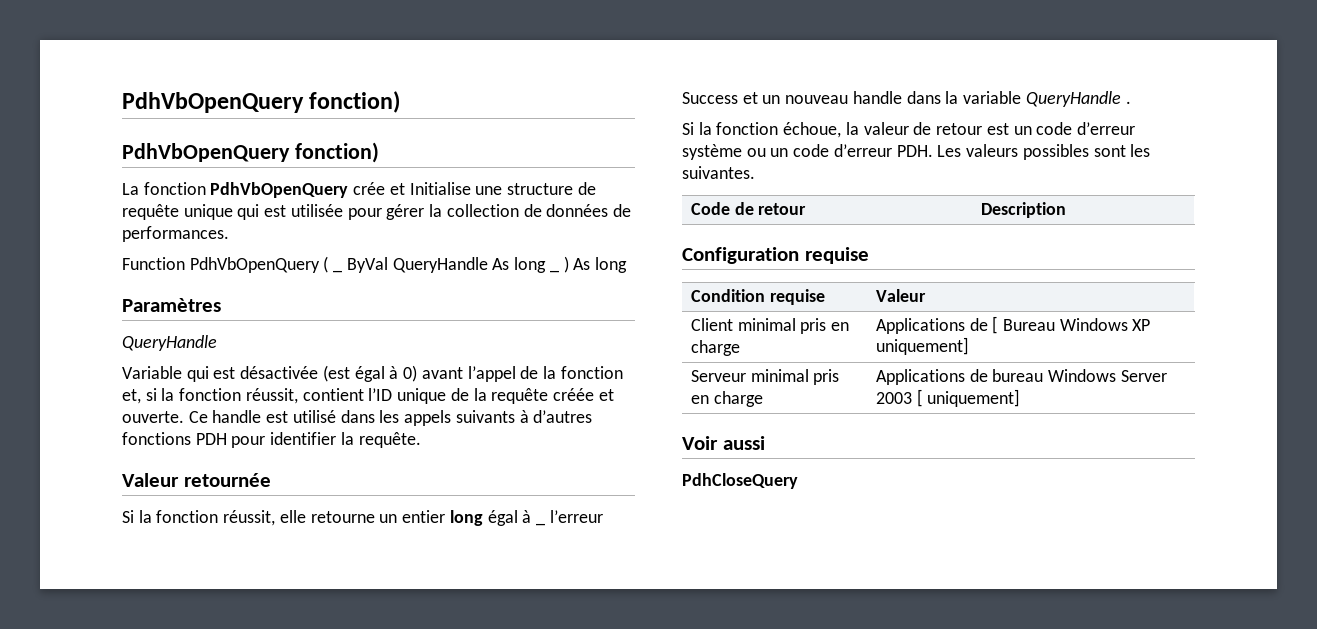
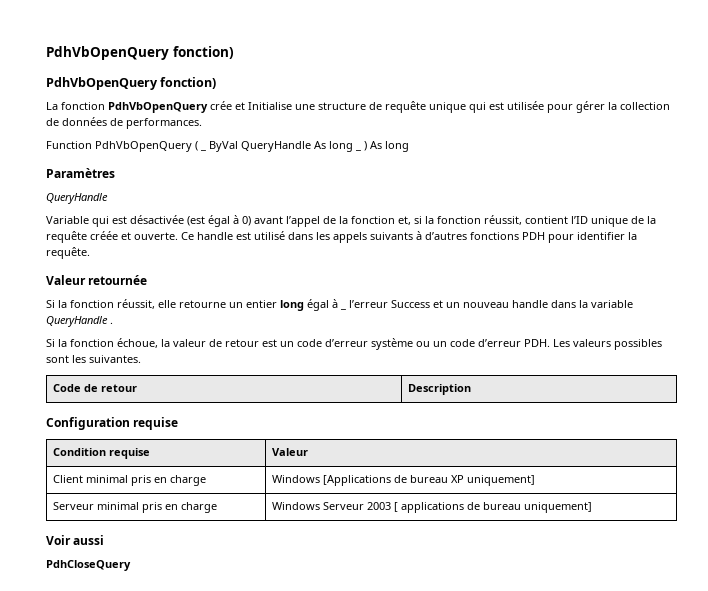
[875,316,1128,334] Applications de [ Bureau Windows -> [271,475,448,486] Windows [Applications de bureau
[875,369,1167,385] [875,389,923,407] Applications de bureau Windows Server 2003 [ -> [271,502,521,513] Windows Serveur 2003 [ applications de bureau

